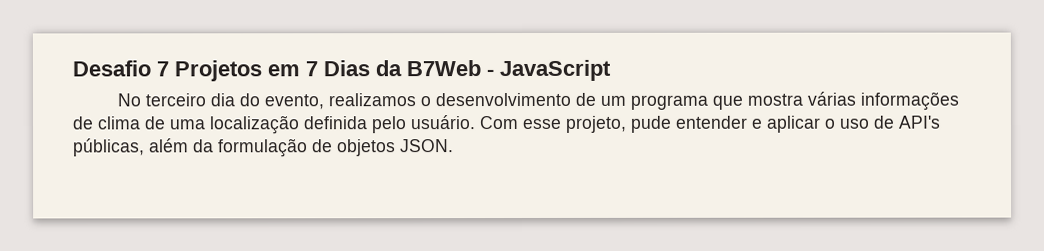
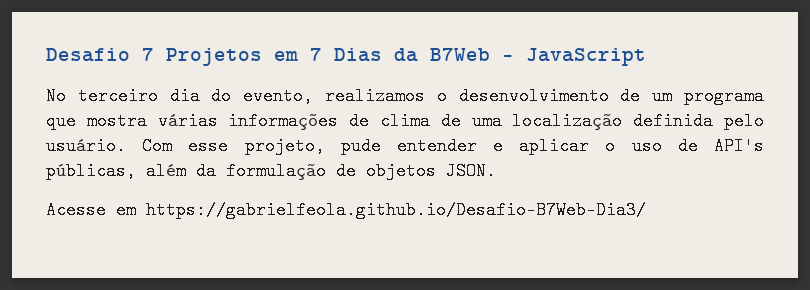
(454, 146) none -> [46,201,646,219] // Acesse em https://gabrielfeola.github.io/Desafio-B7Web-Dia3/

